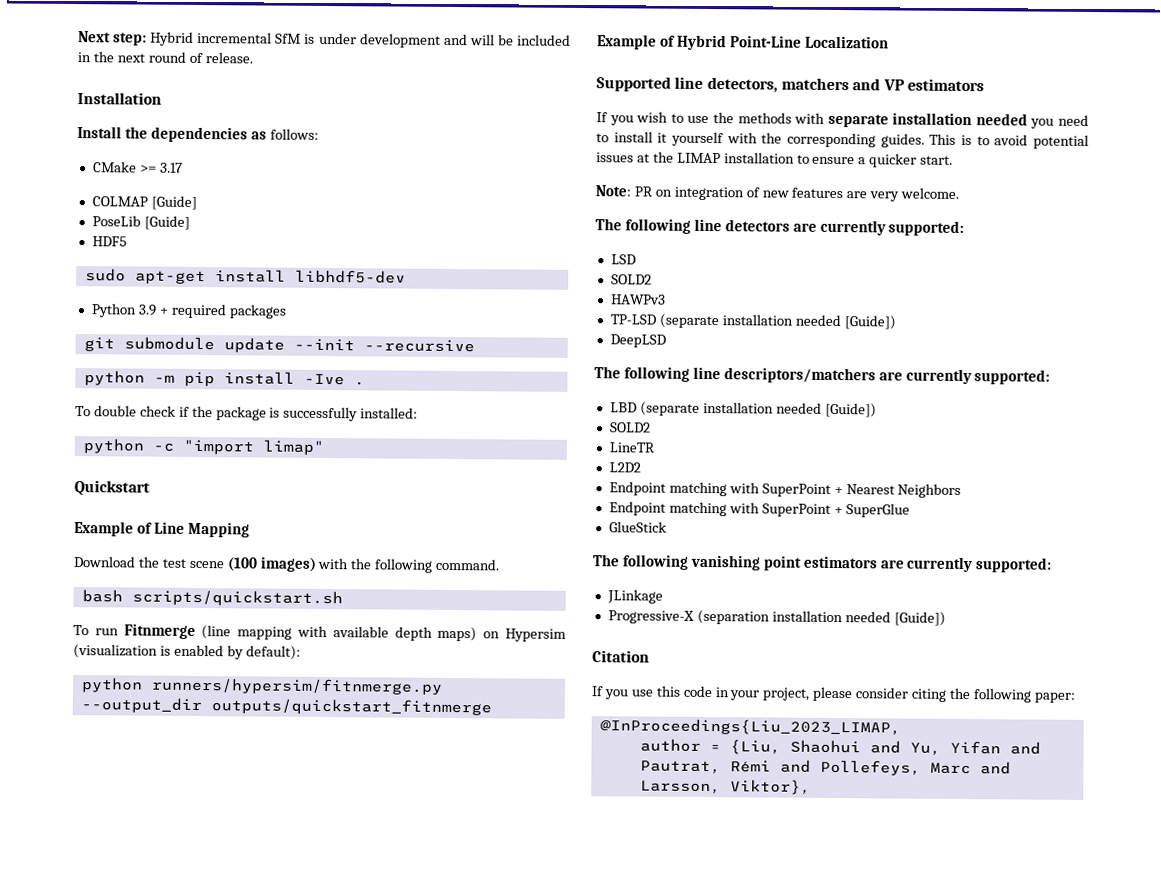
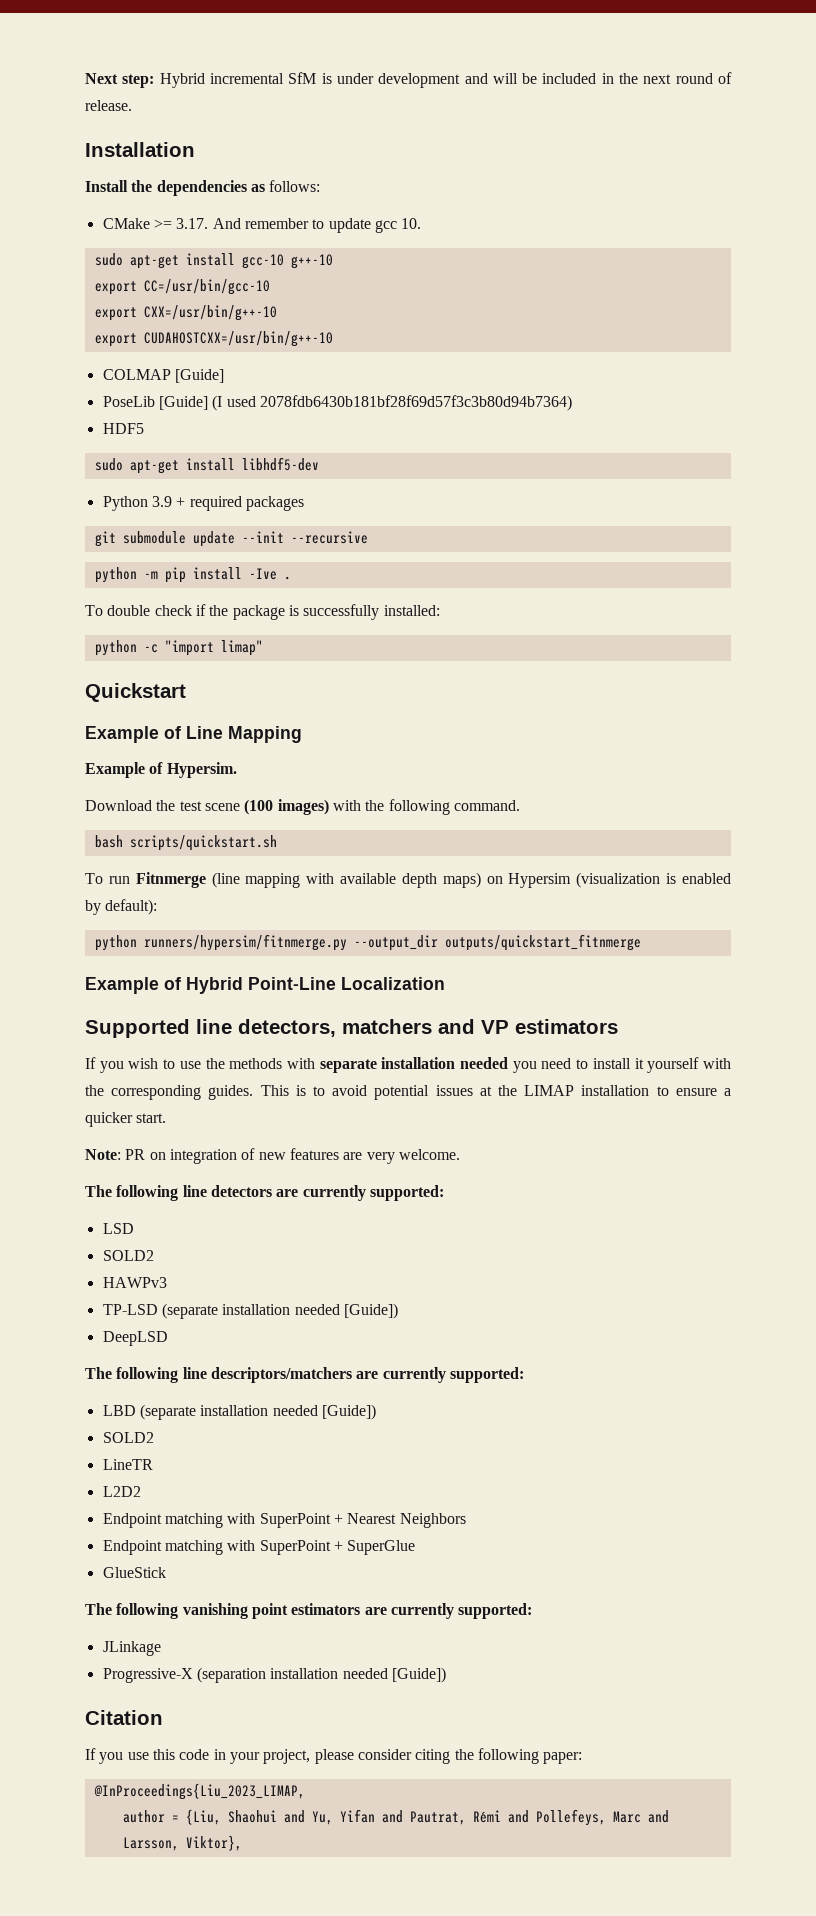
[159,162,183,173] 3.17 -> [176,218,422,233] [94,253,333,269] [94,279,270,295] [94,305,277,321] [94,331,333,347] 3.17. And remember to update gcc 10. // sudo apt-get install gcc-10 g++-10 // export CC=/usr/bin/gcc-10 // export CXX=/usr/bin/g++-10 // export CUDAHOSTCXX=/usr/bin/g++-10
(190, 222) none -> [212,395,572,411] (I used 2078fdb6430b181bf28f69d57f3c3b80d94b7364)
(251, 529) none -> [85,762,237,778] // Example of Hypersim.

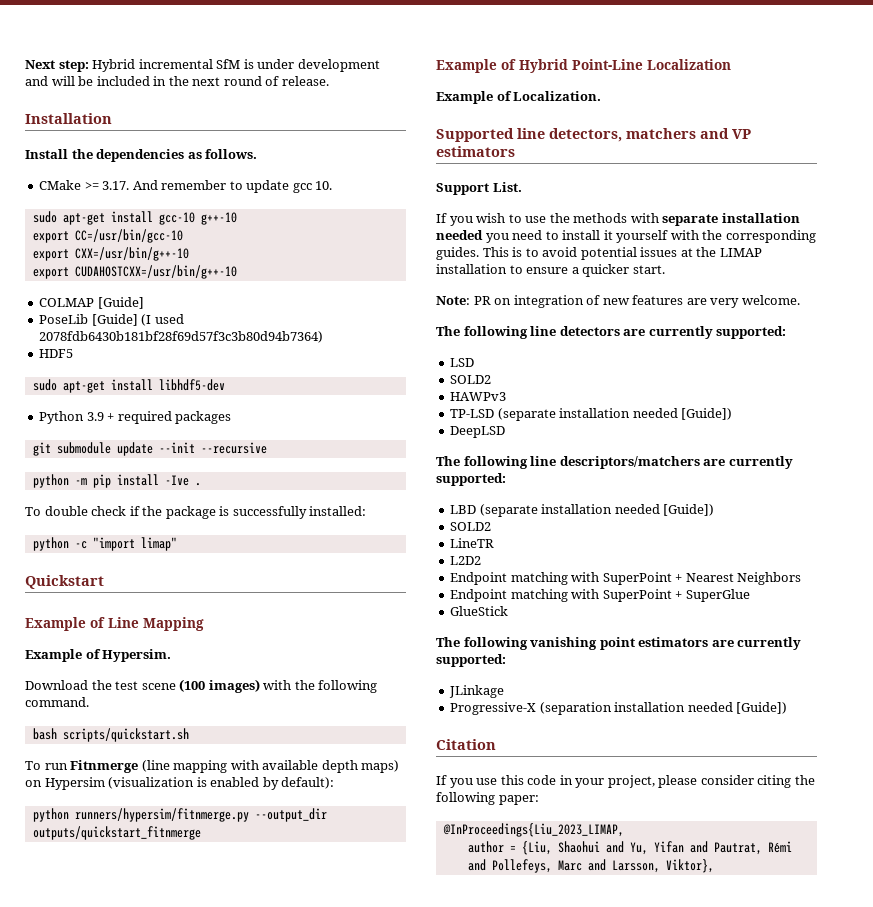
[269,180,321,192] follows: -> [205,149,258,159] follows.
(445, 983) none -> [436,91,602,104] // Example of Localization.
(618, 1026) none -> [436,182,522,195] // Support List.

